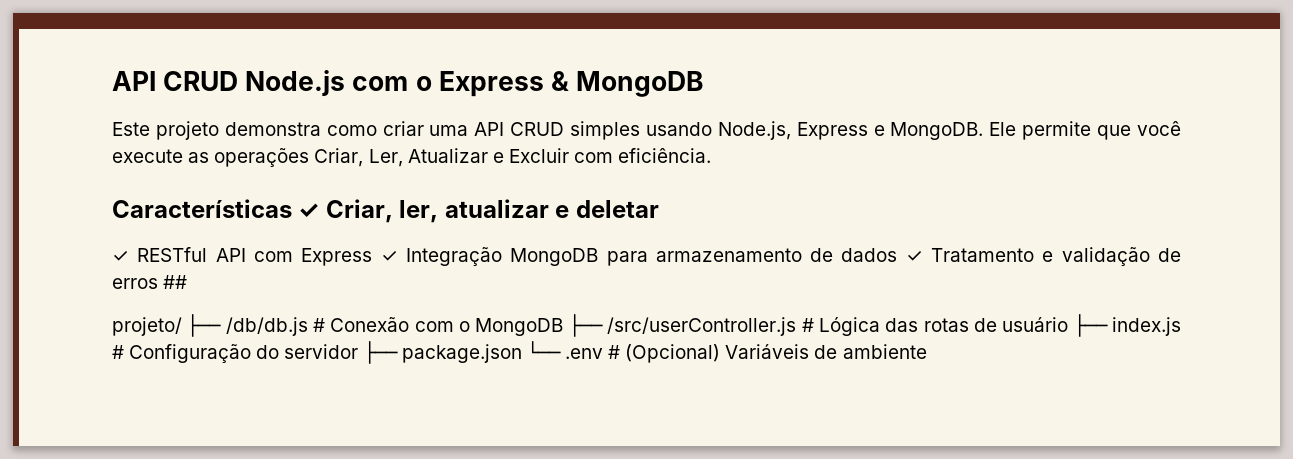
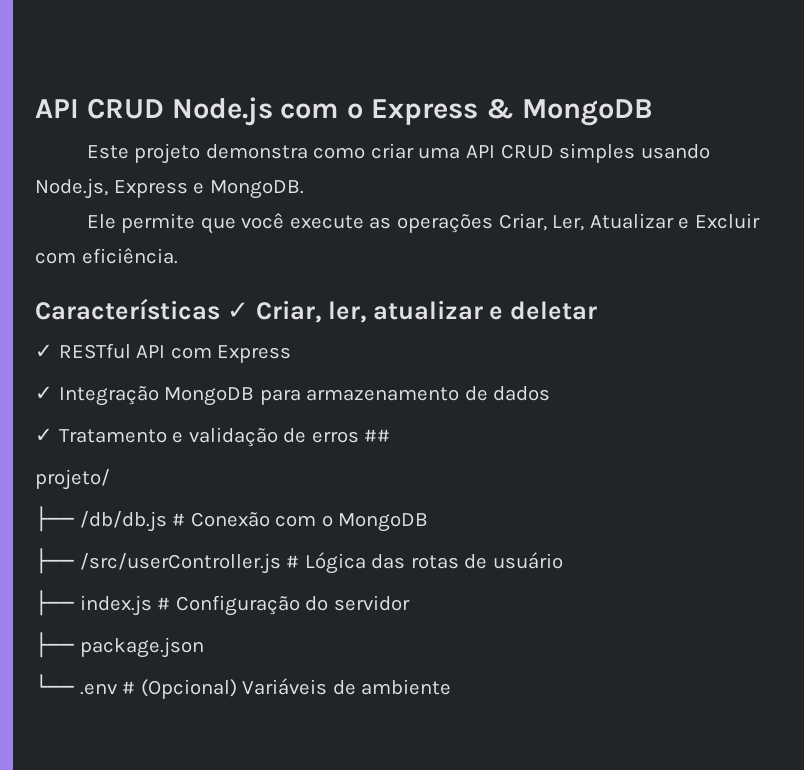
(984, 131) none -> (304, 189) //
(373, 257) none -> (292, 354) //
(898, 255) none -> (551, 393) //
(182, 326) none -> (110, 479) //
(564, 327) none -> (429, 522) //
(1069, 324) none -> (563, 560) //
(359, 351) none -> (410, 603) //
(522, 353) none -> (204, 647) //

